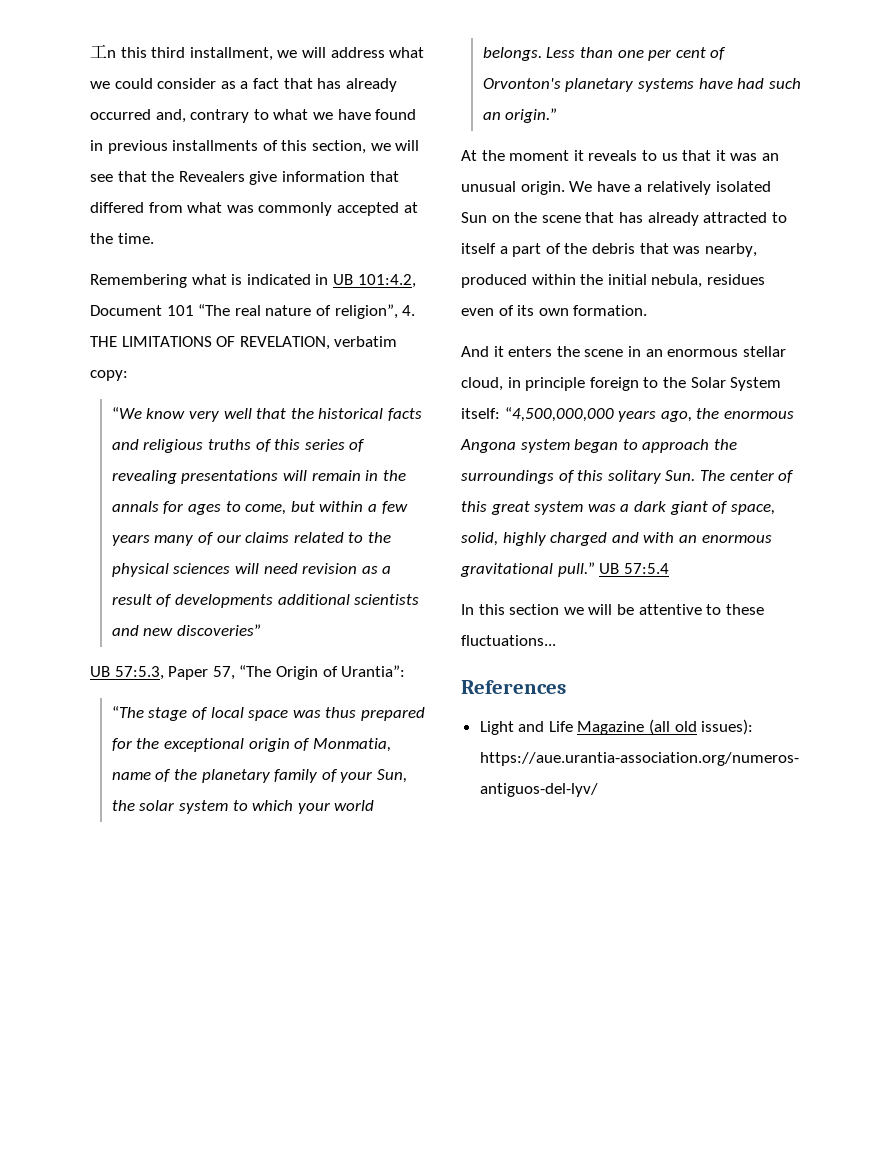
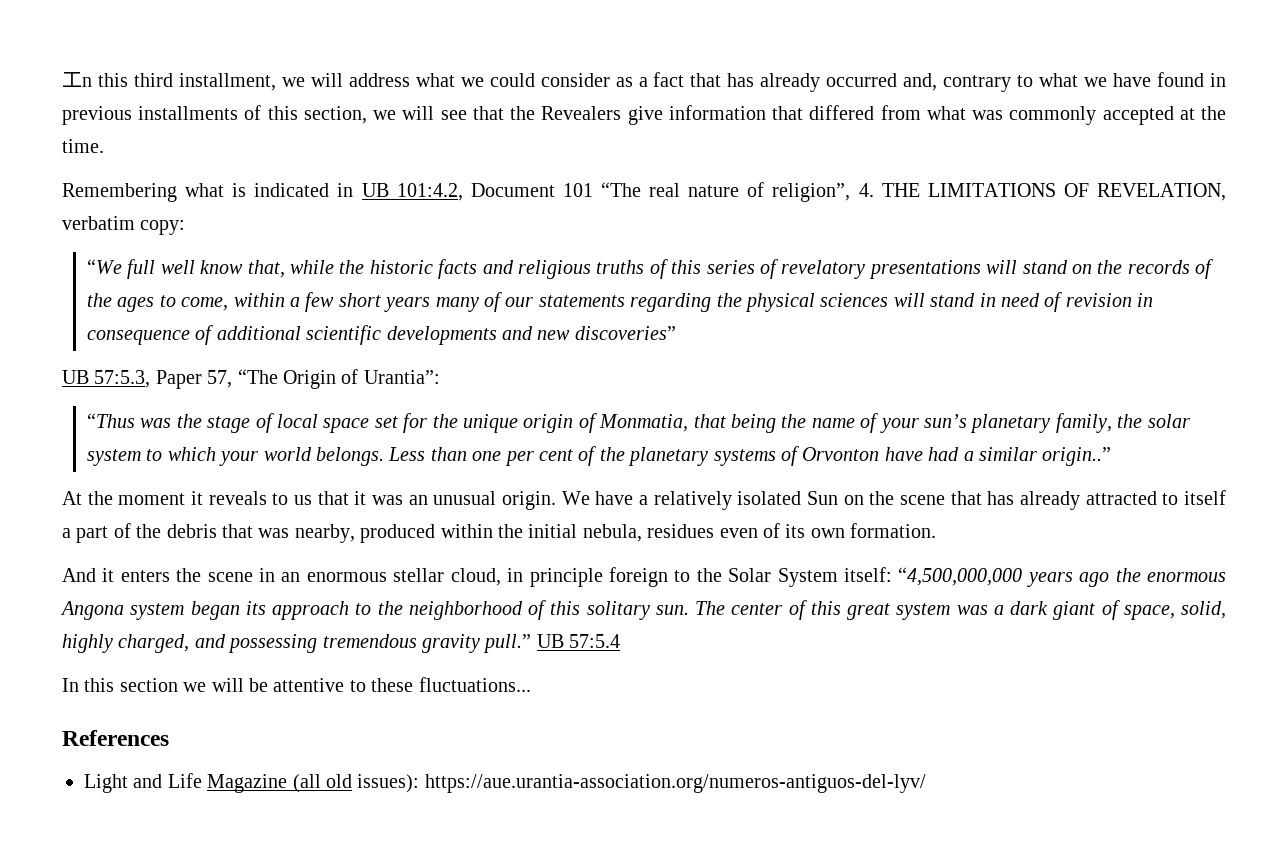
[146,408,384,422] know very well that the historical -> [127,259,433,279] full well know that, while the historic
[111,470,177,484] revealing -> [781,260,866,279] revelatory
[311,470,406,481] [111,501,184,514] remain in the annals for -> [1022,259,1214,279] [87,293,113,307] stand on the records of the
[290,501,315,512] but -> (229, 304) none
(408, 507) none -> [338,293,381,307] short
[245,532,364,543] claims related to -> [538,293,712,312] statements regarding
[263,563,392,574] [111,594,420,608] need revision as a result of developments additional scientists -> [930,292,1154,312] [87,325,497,345] stand in need of revision in consequence of additional scientific developments
[111,706,144,718] “The -> [87,413,202,428] “Thus was the
[292,707,425,721] was thus prepared -> [374,416,398,428] set
[164,738,245,752] exceptional -> [463,414,519,433] unique
[111,769,407,783] name of the planetary family of your Sun, -> [693,413,1112,433] that being the name of your sun’s planetary family,
[482,78,561,89] Orvonton's -> [599,447,625,461] the
[698,78,801,89] [482,108,558,123] have had such an origin.” -> [781,446,1112,466] of Orvonton have had a similar origin..”
[660,411,692,422] ago, -> [1079,572,1110,587] ago
[622,439,737,453] [461,470,554,484] to approach the surroundings -> [245,601,523,620] its approach to the neighborhood
[665,470,696,481] Sun. -> [655,605,689,615] sun.
[550,532,772,546] [460,563,553,577] charged and with an enormous gravitational -> [118,634,480,653] charged, and possessing tremendous gravity

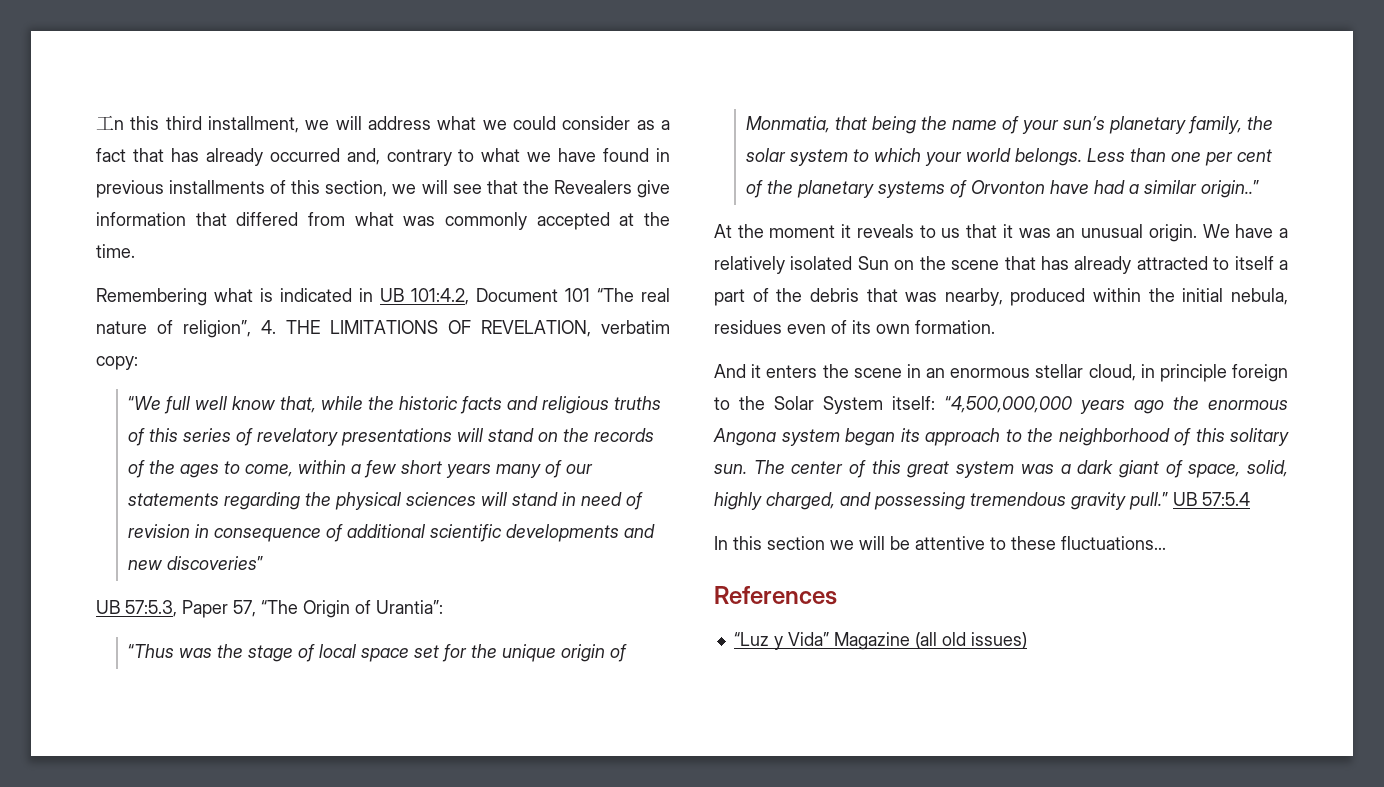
[84,773,202,793] Light and Life -> [733,632,829,650] “Luz y Vida”
[357,774,926,793] issues): https://aue.urantia-association.org/numeros-antiguos-del-lyv/ -> [970,632,1027,649] issues)

